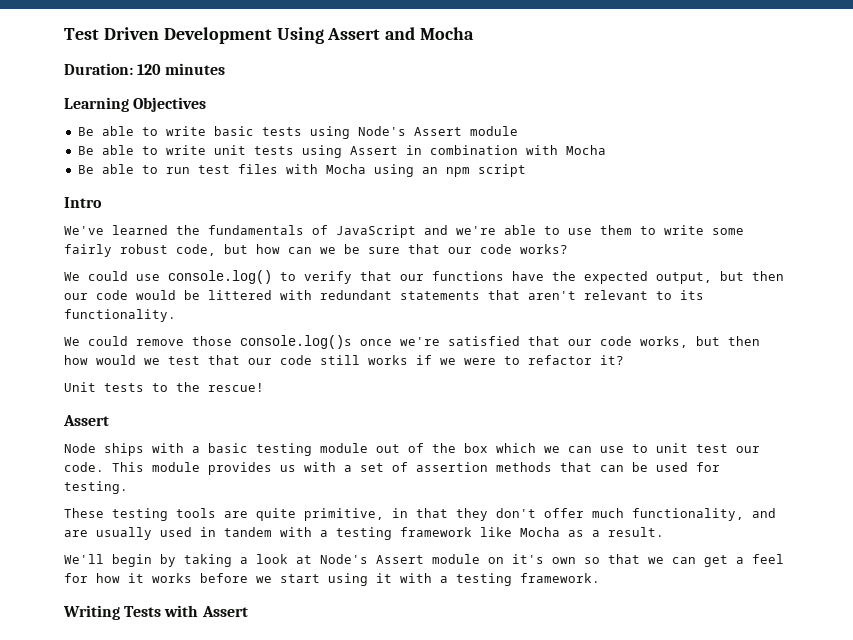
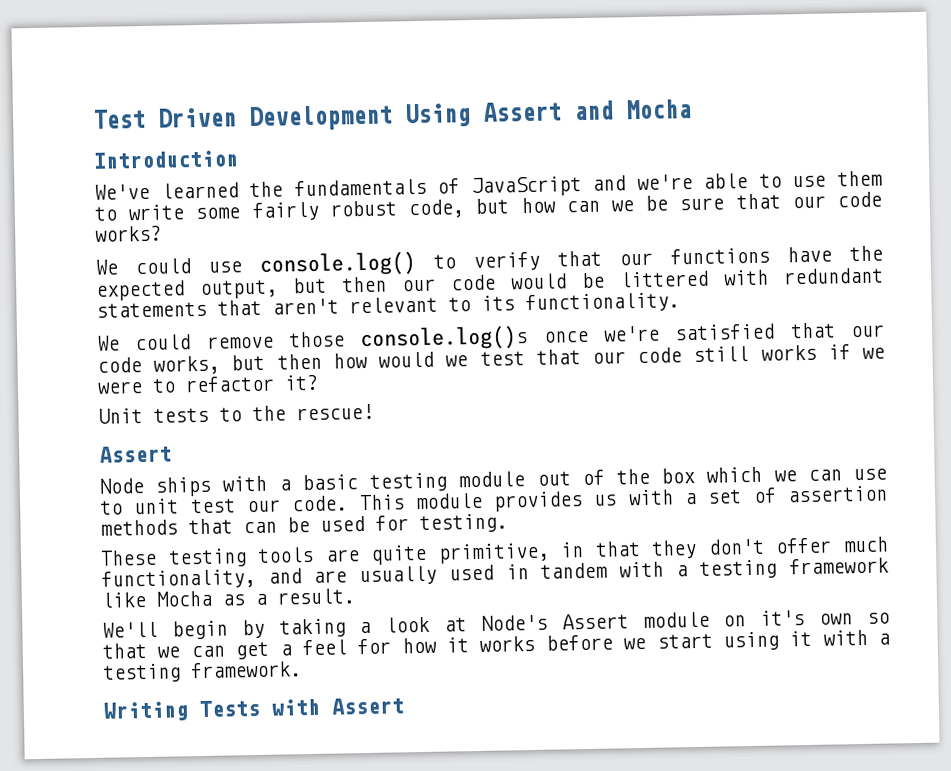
[64,63,226,75] [64,97,207,112] [77,126,518,139] [77,145,606,158] [77,164,526,177] [64,197,102,208] Duration: 120 minutes // Learning Objectives // Be able to write basic tests using Node's Assert module // Be able to write unit tests using Assert in combination with Mocha // Be able to run test files with Mocha using an npm script // Intro -> [93,150,238,169] Introduction

